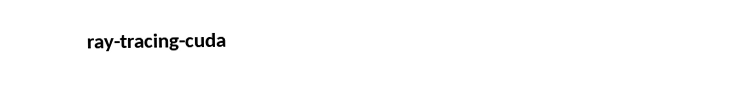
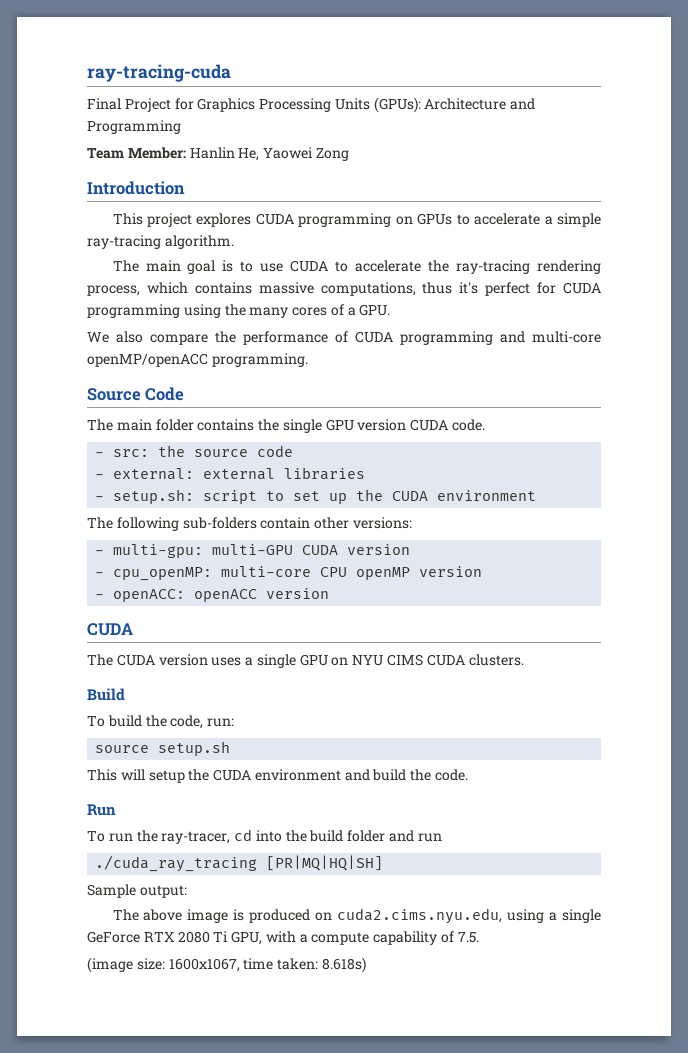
(227, 42) none -> [87,97,536,113] [87,120,181,134] [87,147,349,161] [87,181,185,195] [112,213,601,227] [87,235,234,249] [112,260,601,274] [87,282,602,296] [87,304,391,318] [87,331,601,345] [87,353,308,367] [87,387,185,401] [87,419,486,433] [95,445,294,457] [95,467,366,480] [95,489,537,504] [87,517,412,531] [95,544,411,558] [95,566,483,581] [95,588,330,602] [87,623,133,636] [87,654,524,668] [87,688,125,701] [87,715,235,729] [95,741,231,756] [87,769,469,783] [87,804,116,816] [87,829,442,844] [95,855,384,872] [87,884,187,898] [112,908,601,924] [87,931,479,945] [87,957,366,973] // Final Project for Graphics Processing Units (GPUs): Architecture and Programming // Team Member: Hanlin He, Yaowei Zong // Introduction // This project explores CUDA programming on GPUs to accelerate a simple ray-tracing algorithm. // The main goal is to use CUDA to accelerate the ray-tracing rendering process, which contains massive computations, thus it's perfect for CUDA programming using the many cores of a GPU. // We also compare the performance of CUDA programming and multi-core openMP/openACC programming. // Source Code // The main folder contains the single GPU version CUDA code. // - src: the source code // - external: external libraries // - setup.sh: script to set up the CUDA environment // The following sub-folders contain other versions: // - multi-gpu: multi-GPU CUDA version // - cpu_openMP: multi-core CPU openMP version // - openACC: openACC version // CUDA // The CUDA version uses a single GPU on NYU CIMS CUDA clusters. // Build // To build the code, run: // source setup.sh // This will setup the CUDA environment and build the code. // Run // To run the ray-tracer, cd into the build folder and run // ./cuda_ray_tracing [PR|MQ|HQ|SH] // Sample output: // The above image is produced on cuda2.cims.nyu.edu, using a single GeForce RTX 2080 Ti GPU, with a compute capability of 7.5. // (image size: 1600x1067, time taken: 8.618s)

